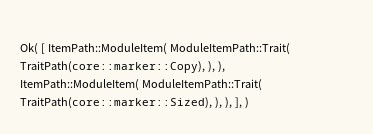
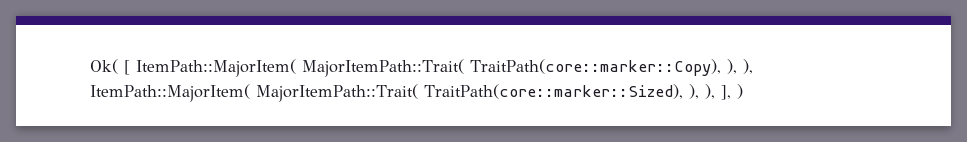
[47,43,290,55] ItemPath::ModuleItem( ModuleItemPath::Trait( -> [136,59,464,77] ItemPath::MajorItem( MajorItemPath::Trait(
[20,79,262,91] ItemPath::ModuleItem( ModuleItemPath::Trait( -> [90,84,418,102] ItemPath::MajorItem( MajorItemPath::Trait(

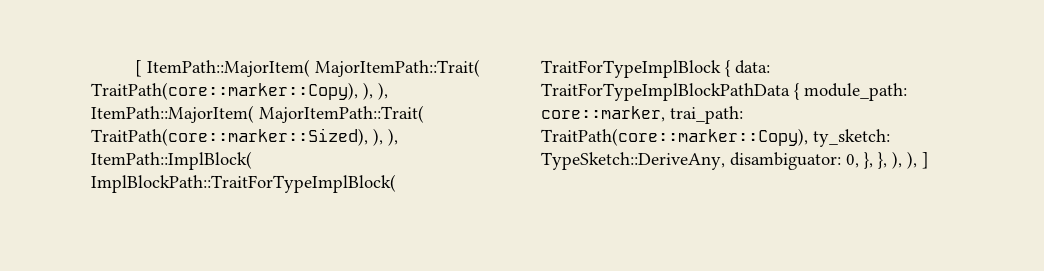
[90,59,118,74] Ok( -> (134, 68) none
[720,84,743,100] ], ) -> [91,151,252,170] [91,174,396,193] [541,60,770,78] [541,83,907,101] [541,106,743,124] [541,128,890,147] [541,151,929,170] ItemPath::ImplBlock( ImplBlockPath::TraitForTypeImplBlock( TraitForTypeImplBlock { data: TraitForTypeImplBlockPathData { module_path: core::marker, trai_path: TraitPath(core::marker::Copy), ty_sketch: TypeSketch::DeriveAny, disambiguator: 0, }, }, ), ), ]

